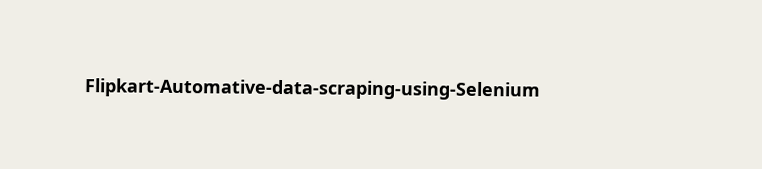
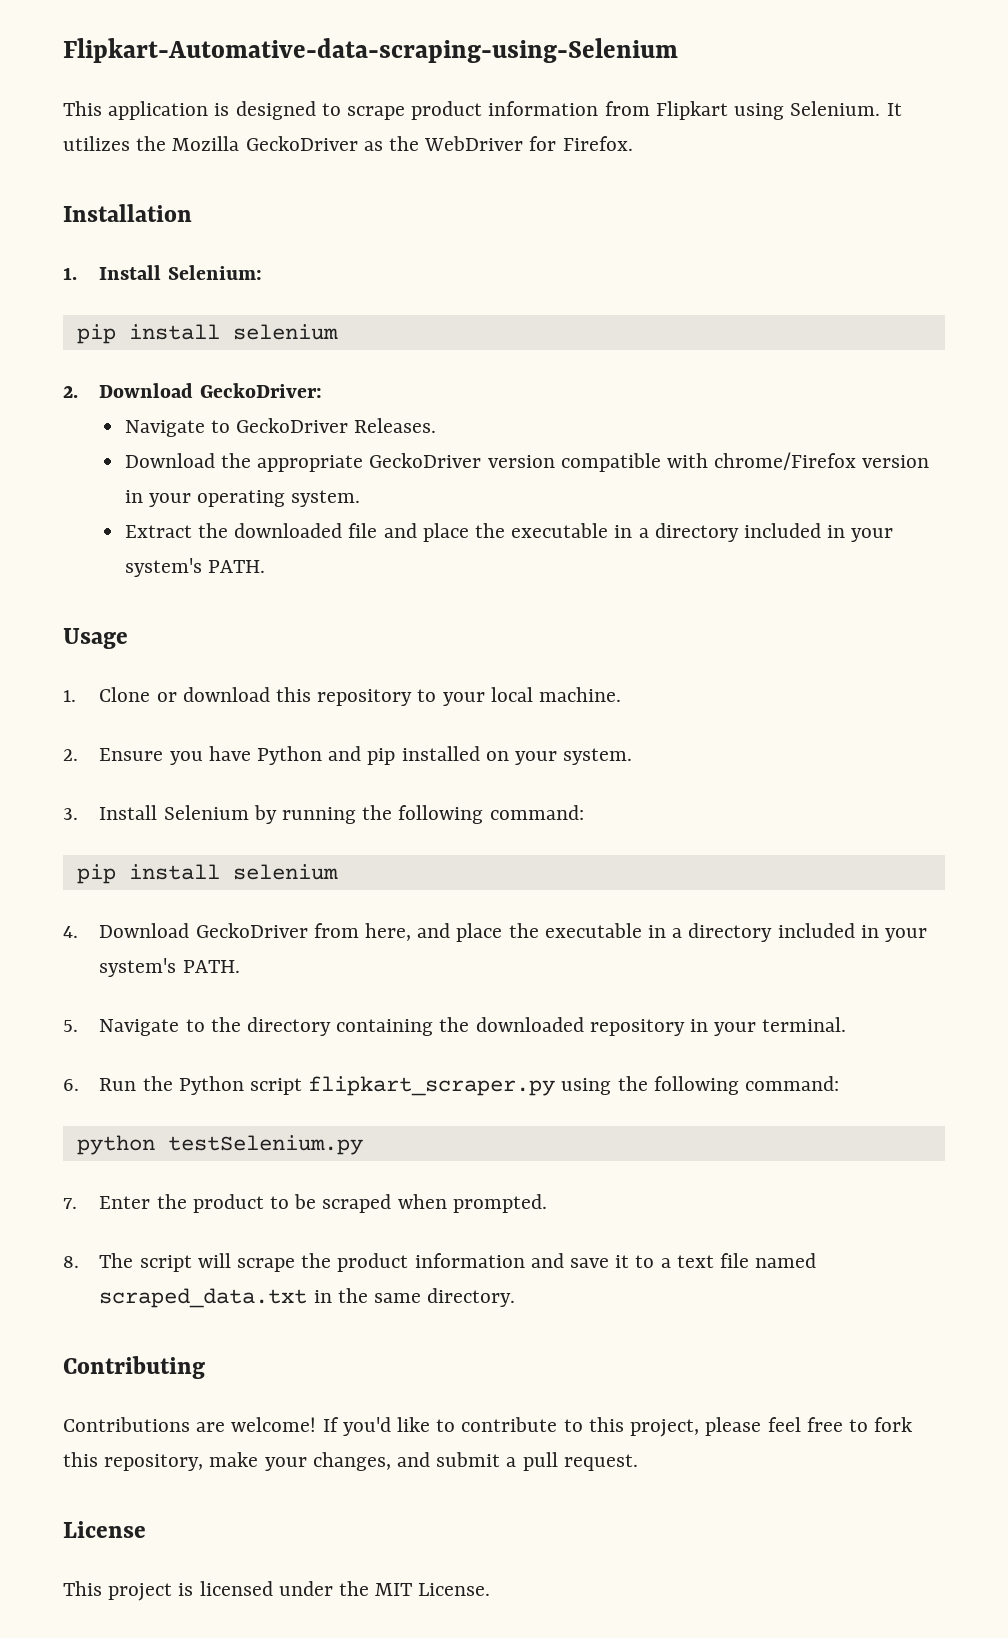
(541, 89) none -> [63,101,902,120] [63,136,633,151] [63,204,192,222] [63,265,262,280] [76,324,338,344] [63,383,322,398] [124,418,437,437] [124,452,930,472] [124,490,361,507] [124,523,894,542] [124,558,265,577] [63,628,128,649] [63,687,622,706] [63,746,633,765] [63,805,584,824] [76,864,338,884] [63,923,928,942] [99,958,240,977] [63,1017,847,1036] [63,1076,840,1096] [76,1135,363,1155] [63,1194,547,1213] [63,1253,817,1272] [99,1288,516,1308] [63,1356,205,1379] [63,1417,913,1437] [63,1452,638,1471] [63,1521,146,1538] [63,1581,491,1601] // This application is designed to scrape product information from Flipkart using Selenium. It utilizes the Mozilla GeckoDriver as the WebDriver for Firefox. // Installation // 1. Install Selenium: // pip install selenium // 2. Download GeckoDriver: // Navigate to GeckoDriver Releases. // Download the appropriate GeckoDriver version compatible with chrome/Firefox version in your operating system. // Extract the downloaded file and place the executable in a directory included in your system's PATH. // Usage // 1. Clone or download this repository to your local machine. // 2. Ensure you have Python and pip installed on your system. // 3. Install Selenium by running the following command: // pip install selenium // 4. Download GeckoDriver from here, and place the executable in a directory included in your system's PATH. // 5. Navigate to the directory containing the downloaded repository in your terminal. // 6. Run the Python script flipkart_scraper.py using the following command: // python testSelenium.py // 7. Enter the product to be scraped when prompted. // 8. The script will scrape the product information and save it to a text file named scraped_data.txt in the same directory. // Contributing // Contributions are welcome! If you'd like to contribute to this project, please feel free to fork this repository, make your changes, and submit a pull request. // License // This project is licensed under the MIT License.

